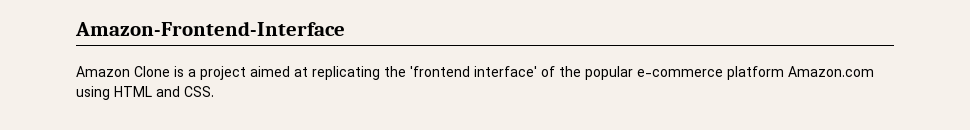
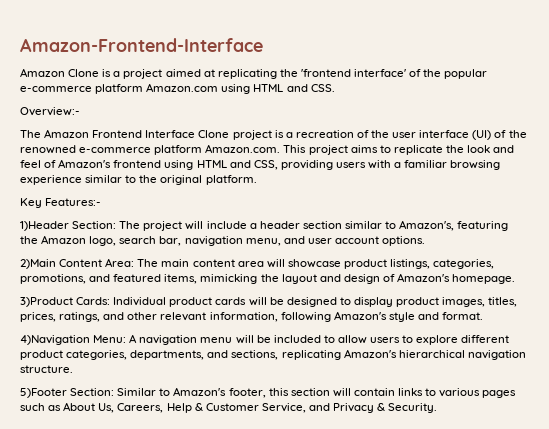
(214, 91) none -> [20,107,80,116] [20,129,527,140] [20,144,515,155] [20,159,501,170] [20,175,257,185] [20,198,102,208] [20,220,509,231] [20,235,426,246] [20,258,495,269] [20,273,516,284] [20,297,518,307] [20,311,484,322] [20,334,510,345] [20,349,526,360] [20,365,73,373] [20,387,517,398] [20,402,438,413] // Overview:- // The Amazon Frontend Interface Clone project is a recreation of the user interface (UI) of the renowned e-commerce platform Amazon.com. This project aims to replicate the look and feel of Amazon's frontend using HTML and CSS, providing users with a familiar browsing experience similar to the original platform. // Key Features:- // 1)Header Section: The project will include a header section similar to Amazon's, featuring the Amazon logo, search bar, navigation menu, and user account options. // 2)Main Content Area: The main content area will showcase product listings, categories, promotions, and featured items, mimicking the layout and design of Amazon's homepage. // 3)Product Cards: Individual product cards will be designed to display product images, titles, prices, ratings, and other relevant information, following Amazon's style and format. // 4)Navigation Menu: A navigation menu will be included to allow users to explore different product categories, departments, and sections, replicating Amazon's hierarchical navigation structure. // 5)Footer Section: Similar to Amazon's footer, this section will contain links to various pages such as About Us, Careers, Help & Customer Service, and Privacy & Security.

